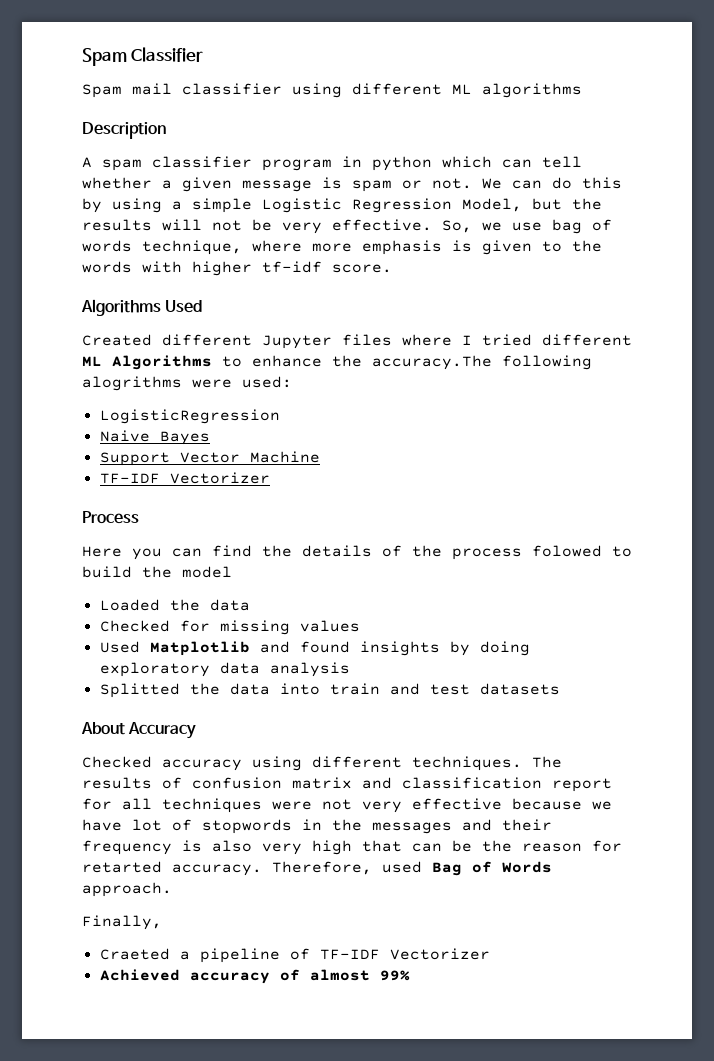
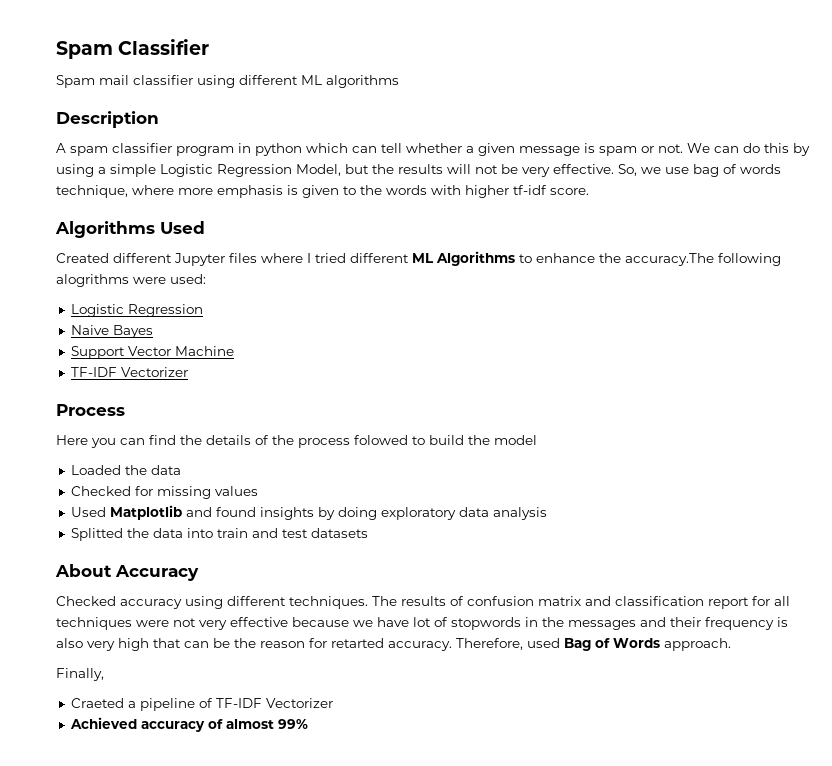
[99,409,280,424] LogisticRegression -> [70,304,203,317] Logistic Regression

